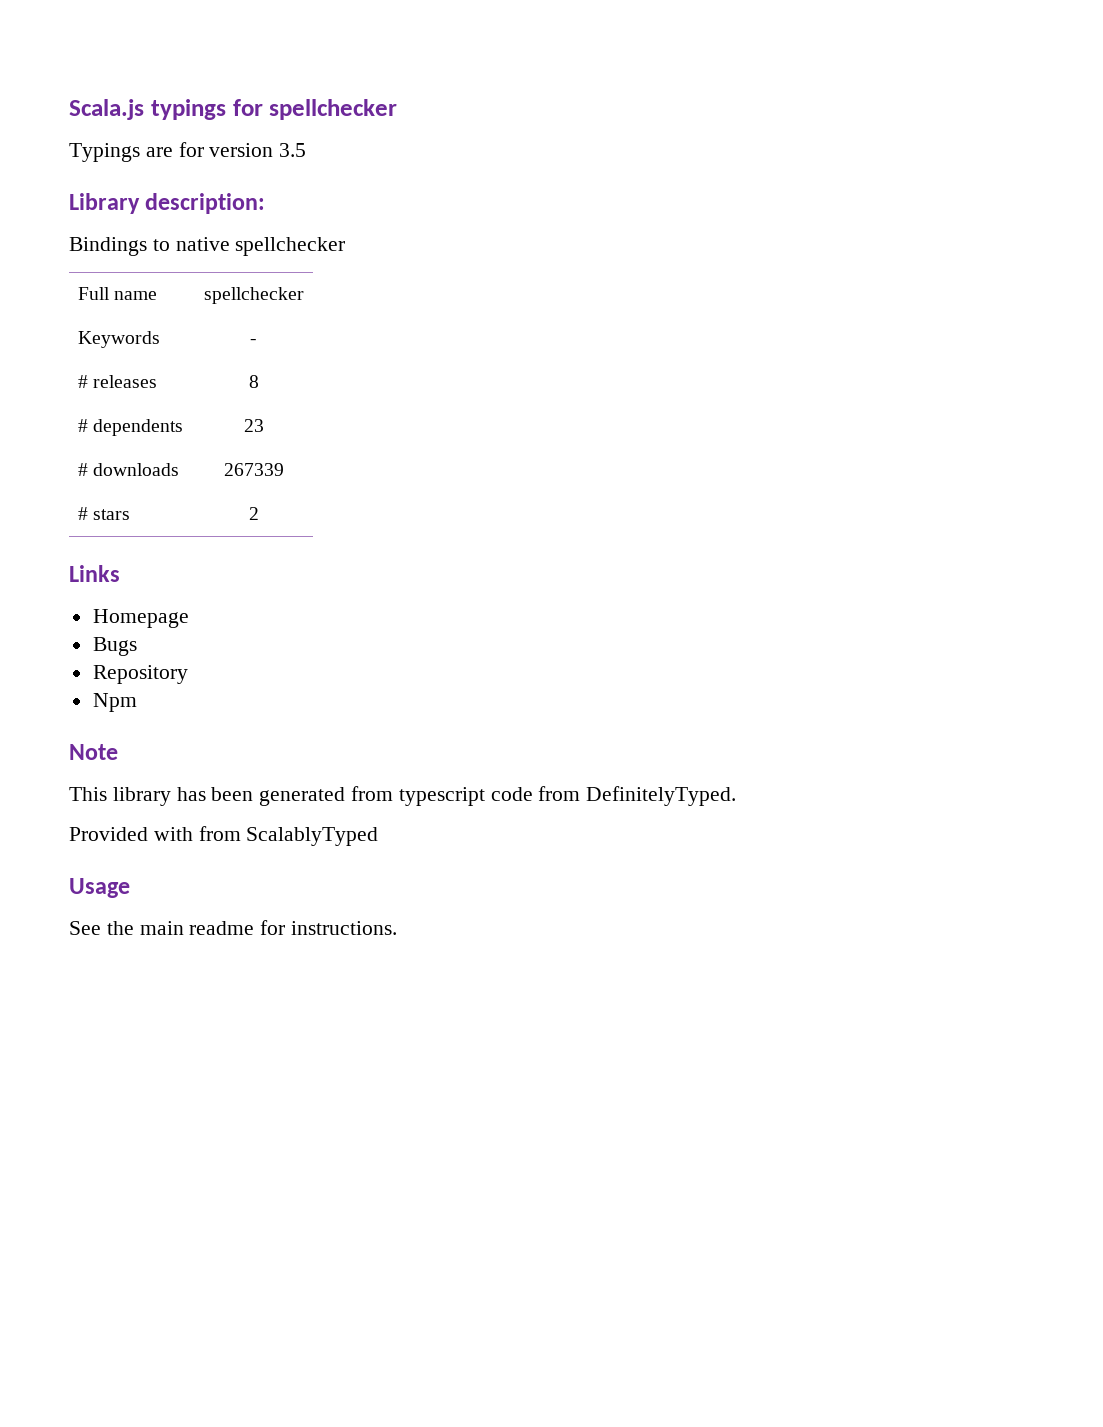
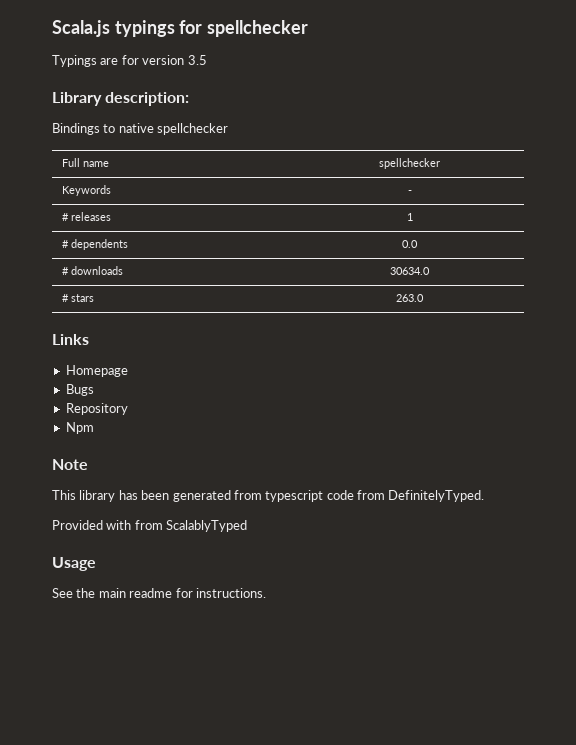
[248,375,259,388] 8 -> [406,213,413,221] 1
[243,419,264,432] 23 -> [402,240,418,248] 0.0
[223,463,284,476] 267339 -> [390,267,430,275] 30634.0
[248,507,259,520] 2 -> [396,294,424,302] 263.0

